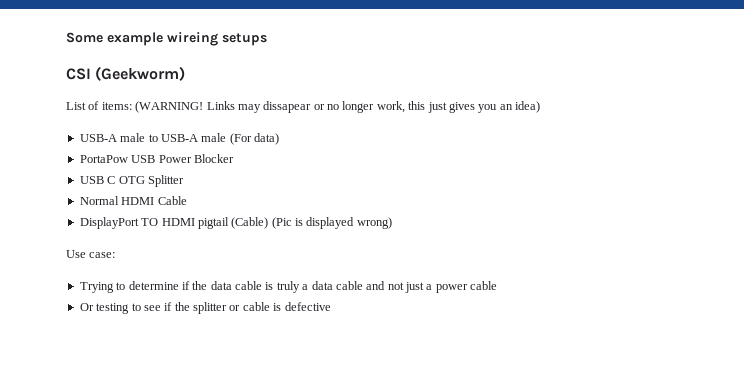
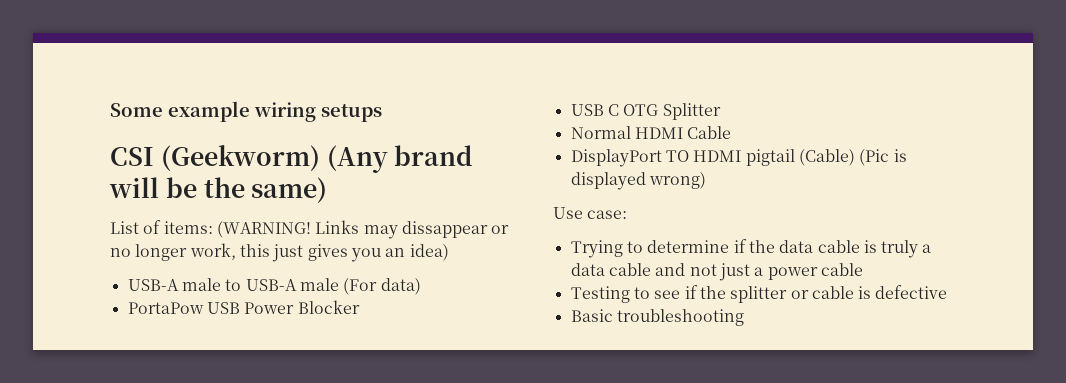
[167,32,218,46] wireing -> [254,102,316,122] wiring
(186, 73) none -> [326,145,473,173] [109,177,328,203] (Any brand will be the same)
[263,101,312,113] dissapear -> [401,221,488,238] dissappear
[79,303,130,314] Or testing -> [570,286,630,303] Testing
(331, 306) none -> [570,309,744,326] // Basic troubleshooting

